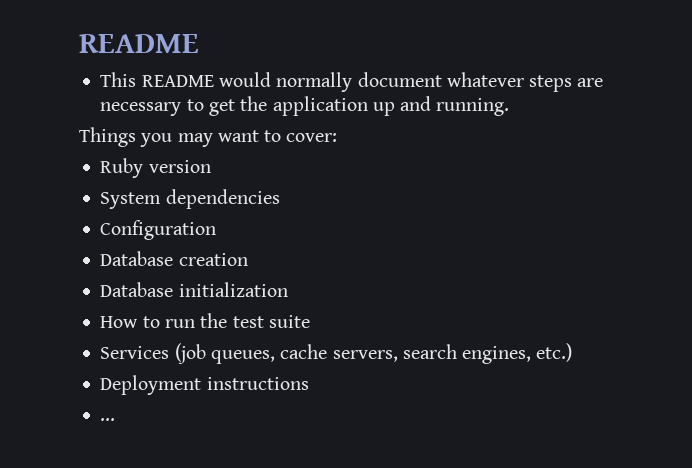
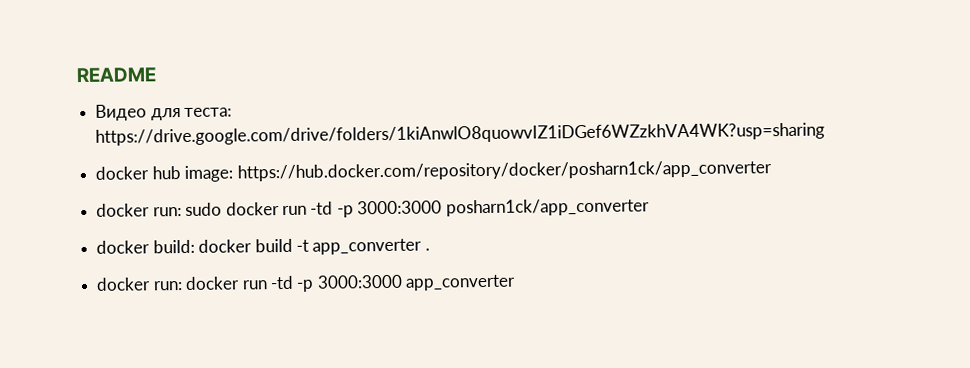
[100,72,604,92] [100,96,510,116] [79,127,338,147] [100,158,211,178] [100,189,280,209] [100,220,217,240] [100,251,248,266] [100,282,288,297] [100,313,310,328] [100,343,573,364] [100,375,309,395] [100,418,116,421] This README would normally document whatever steps are necessary to get the application up and running. // Things you may want to cover: // Ruby version // System dependencies // Configuration // Database creation // Database initialization // How to run the test suite // Services (job queues, cache servers, search engines, etc.) // Deployment instructions // ... -> [95,104,233,121] [95,122,826,146] [95,160,772,182] [96,198,650,218] [96,238,430,255] [96,274,517,292] Видео для теста: https://drive.google.com/drive/folders/1kiAnwlO8quowvIZ1iDGef6WZzkhVA4WK?usp=sharing // docker hub image: https://hub.docker.com/repository/docker/posharn1ck/app_converter // docker run: sudo docker run -td -p 3000:3000 posharn1ck/app_converter // docker build: docker build -t app_converter . // docker run: docker run -td -p 3000:3000 app_converter

